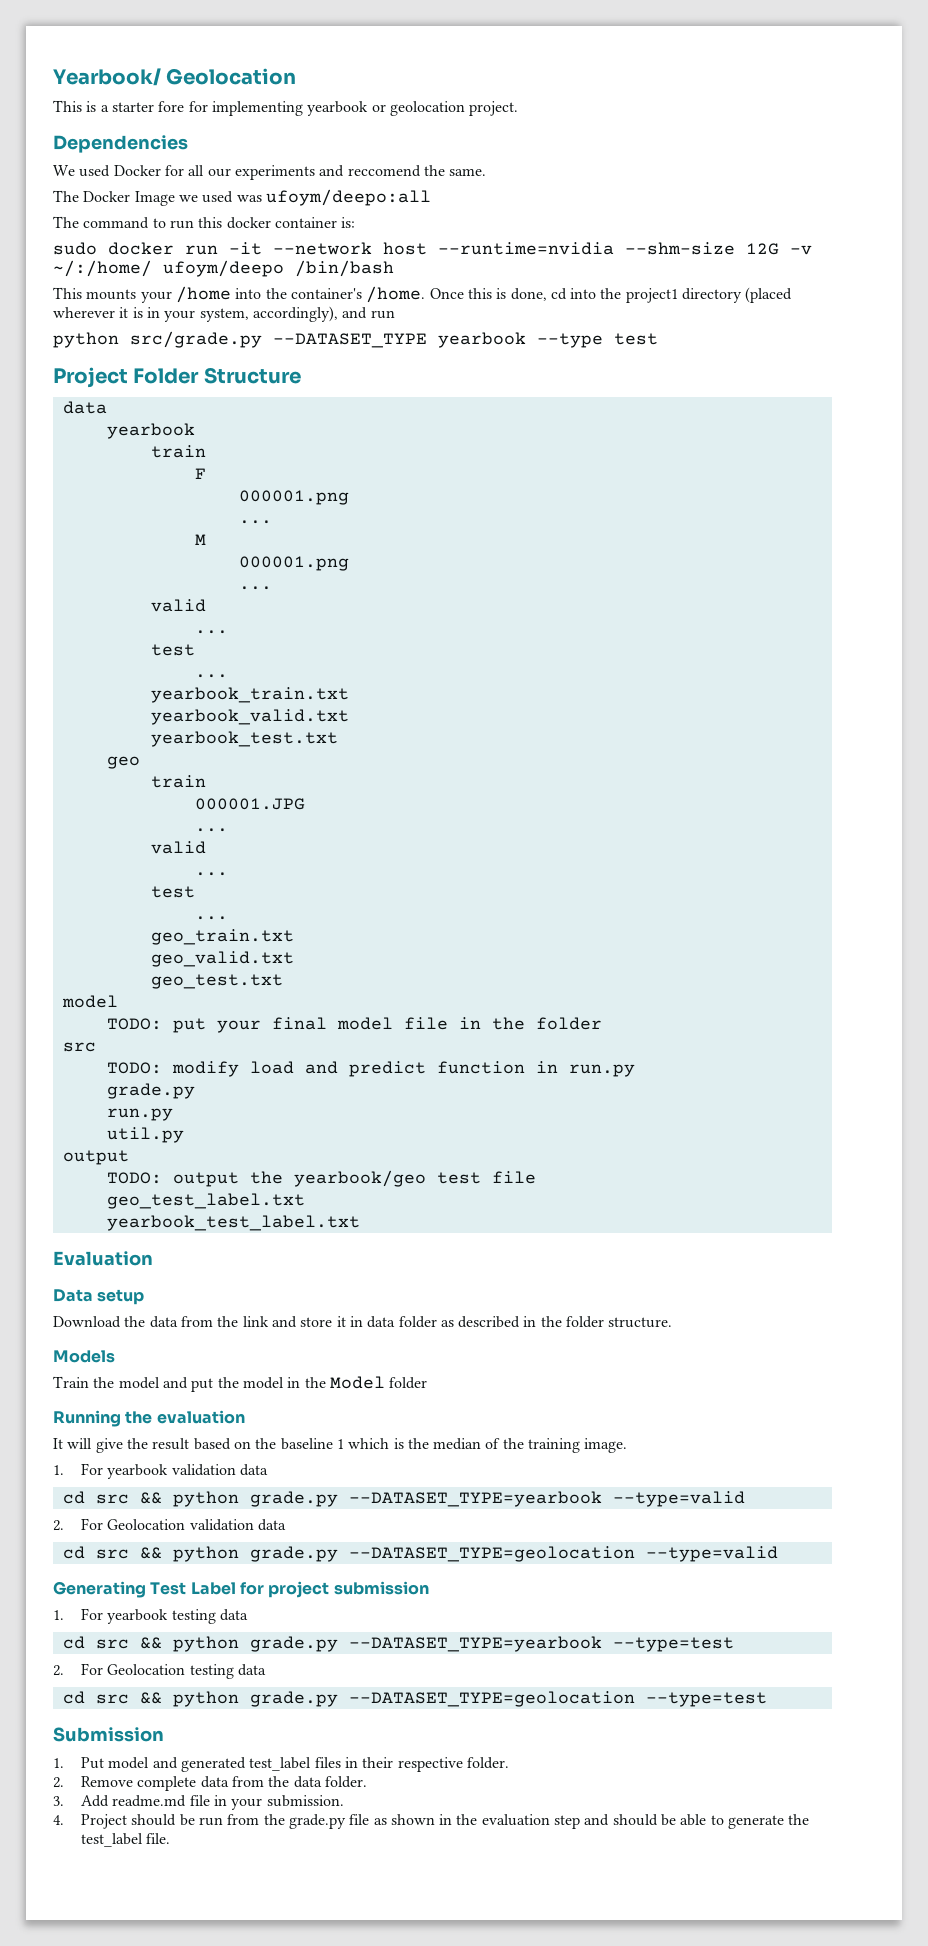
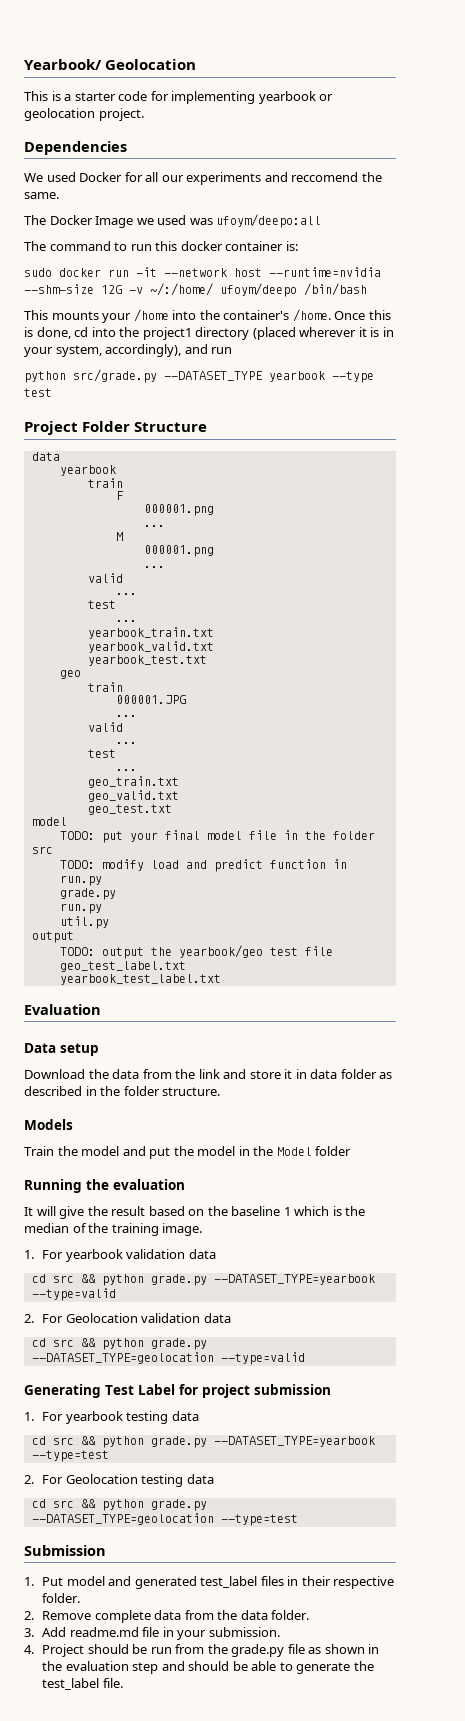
[158,101,185,112] fore -> [118,91,148,101] code

